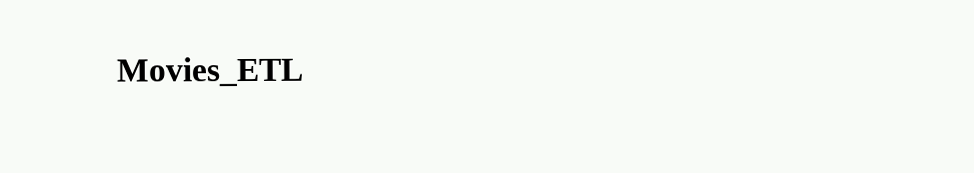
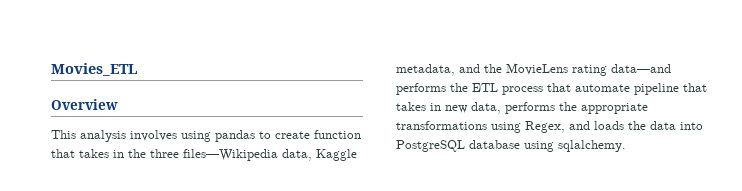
(303, 71) none -> [51,99,118,110] [51,130,361,142] [51,149,357,161] [396,63,671,76] [396,83,707,95] [396,102,648,114] [396,121,703,133] [396,140,626,152] // Overview // This analysis involves using pandas to create function that takes in the three files—Wikipedia data, Kaggle metadata, and the MovieLens rating data—and performs the ETL process that automate pipeline that takes in new data, performs the appropriate transformations using Regex, and loads the data into PostgreSQL database using sqlalchemy.

